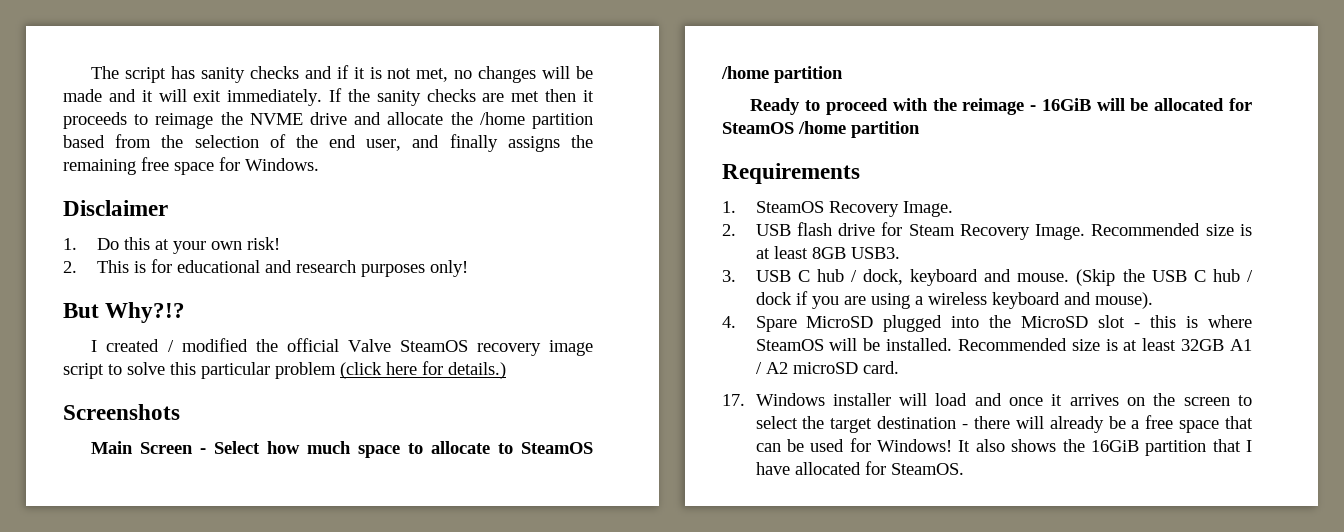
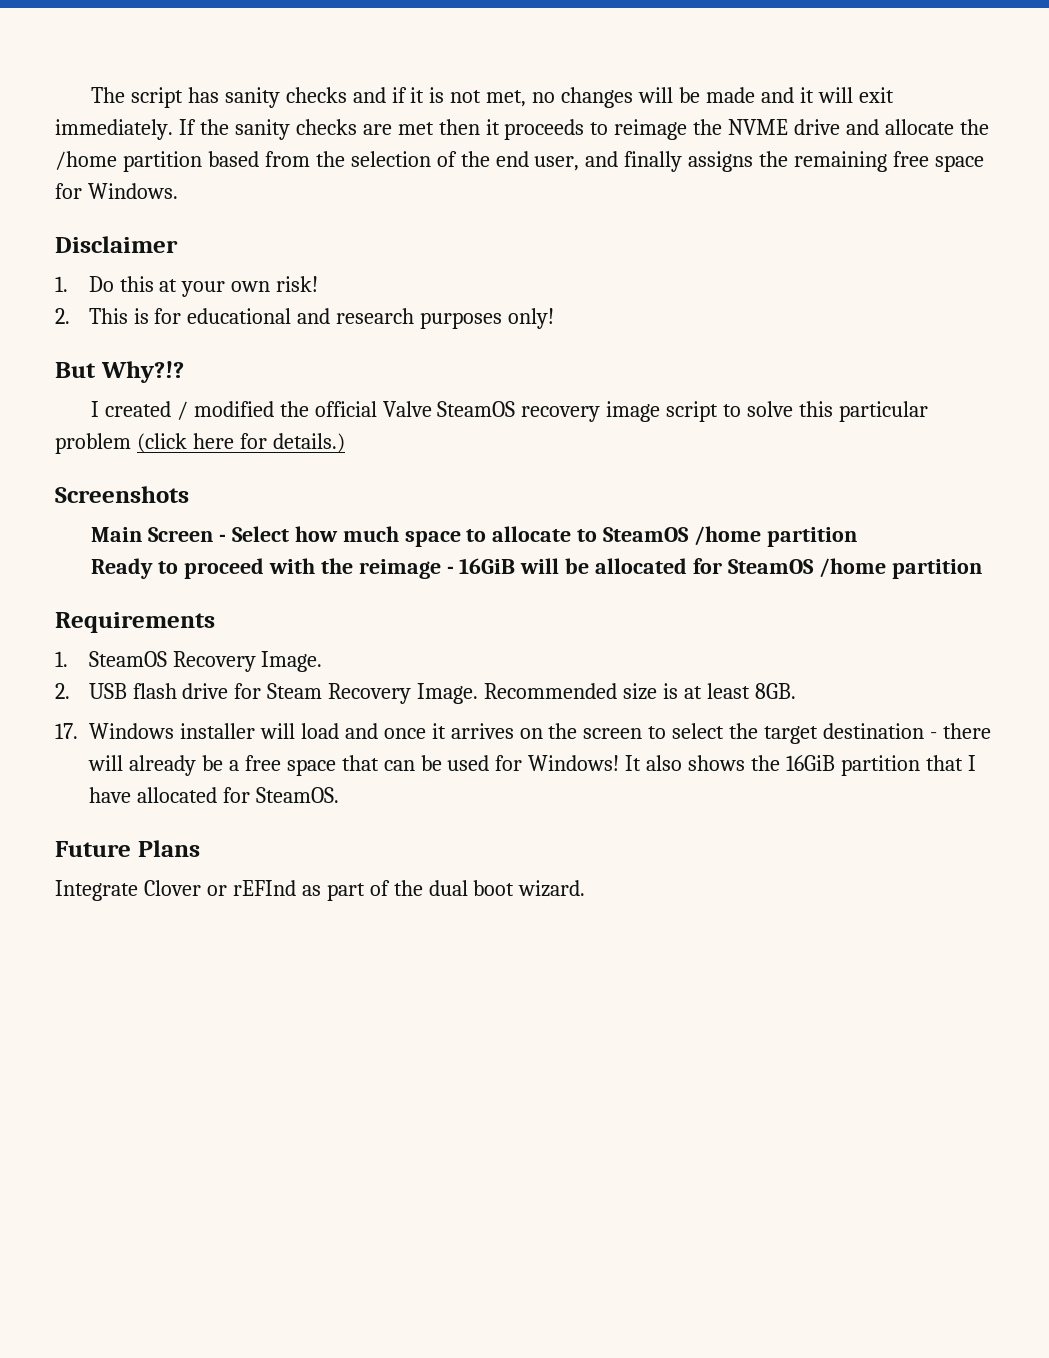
[811,247,900,259] [722,269,1253,286] [755,291,1153,309] [722,315,1252,332] [755,338,1252,351] [755,361,899,374] 8GB USB3. // 3. USB C hub / dock, keyboard and mouse. (Skip the USB C hub / dock if you are using a wireless keyboard and mouse). // 4. Spare MicroSD plugged into the MicroSD slot - this is where SteamOS will be installed. Recommended size is at least 32GB A1 / A2 microSD card. -> [754,683,796,699] 8GB.
(964, 469) none -> [55,840,200,857] [55,880,586,901] // Future Plans // Integrate Clover or rEFInd as part of the dual boot wizard.

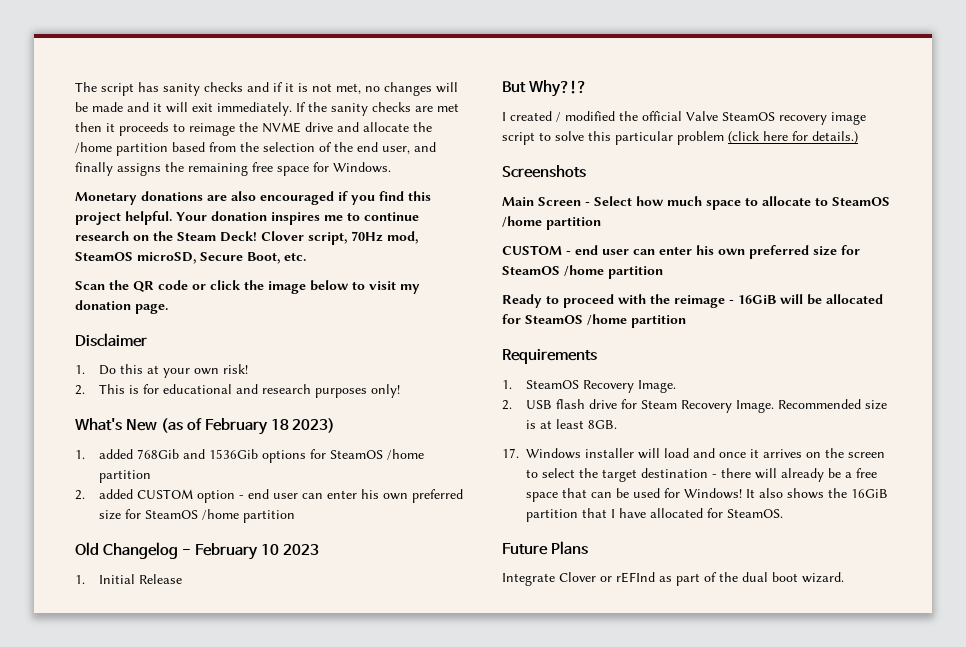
(178, 191) none -> [75,191,431,205] [75,211,419,225] [75,231,418,245] [75,252,306,264] [75,280,420,294] [75,300,168,314] // Monetary donations are also encouraged if you find this project helpful. Your donation inspires me to continue research on the Steam Deck! Clover script, 70Hz mod, SteamOS microSD, Secure Boot, etc. // Scan the QR code or click the image below to visit my donation page.
(555, 318) none -> [75,418,336,435] [75,449,425,463] [99,470,152,483] [75,489,464,503] [99,509,296,523] [75,542,319,560] [75,574,183,584] // What's New (as of February 18 2023) // 1. added 768Gib and 1536Gib options for SteamOS /home partition // 2. added CUSTOM option - end user can enter his own preferred size for SteamOS /home partition // Old Changelog - February 10 2023 // 1. Initial Release
(858, 537) none -> [502,245,860,259] [502,265,663,279] // CUSTOM - end user can enter his own preferred size for SteamOS /home partition

